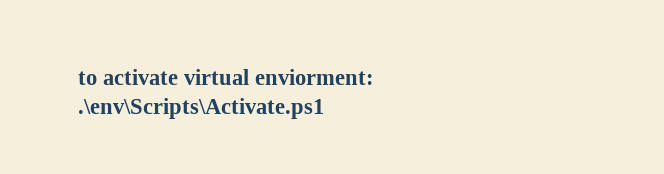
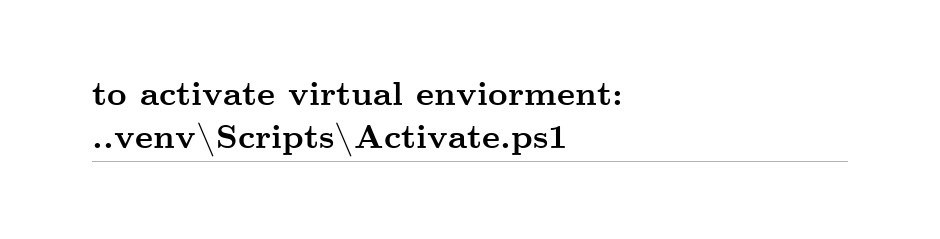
[78,98,324,119] .\env\Scripts\Activate.ps1 -> [92,122,568,157] ..venv\Scripts\Activate.ps1

